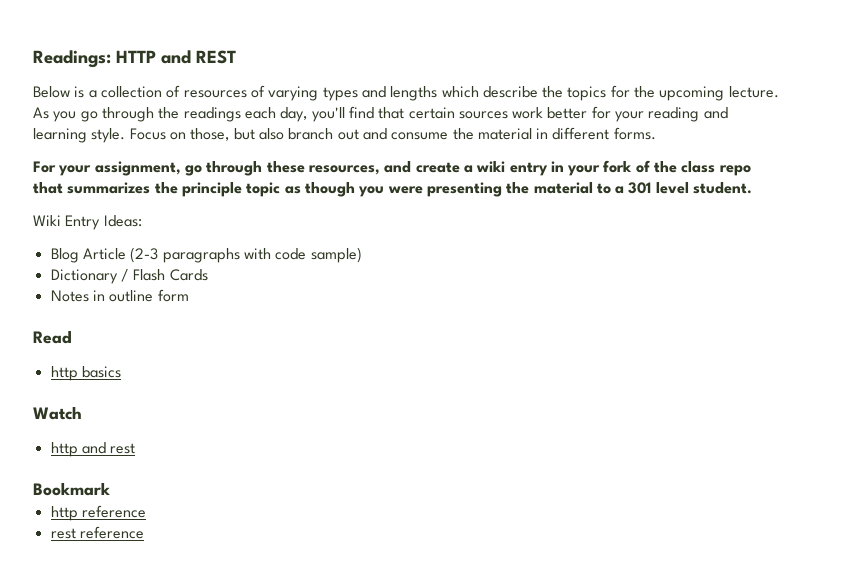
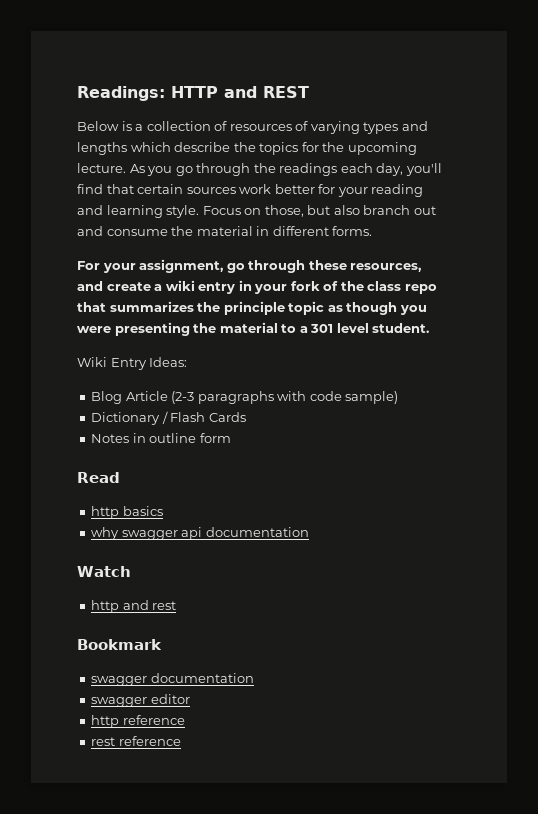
(121, 372) none -> [91,527,309,540] // why swagger api documentation
(110, 489) none -> [91,673,254,686] [91,694,190,707] // swagger documentation // swagger editor

